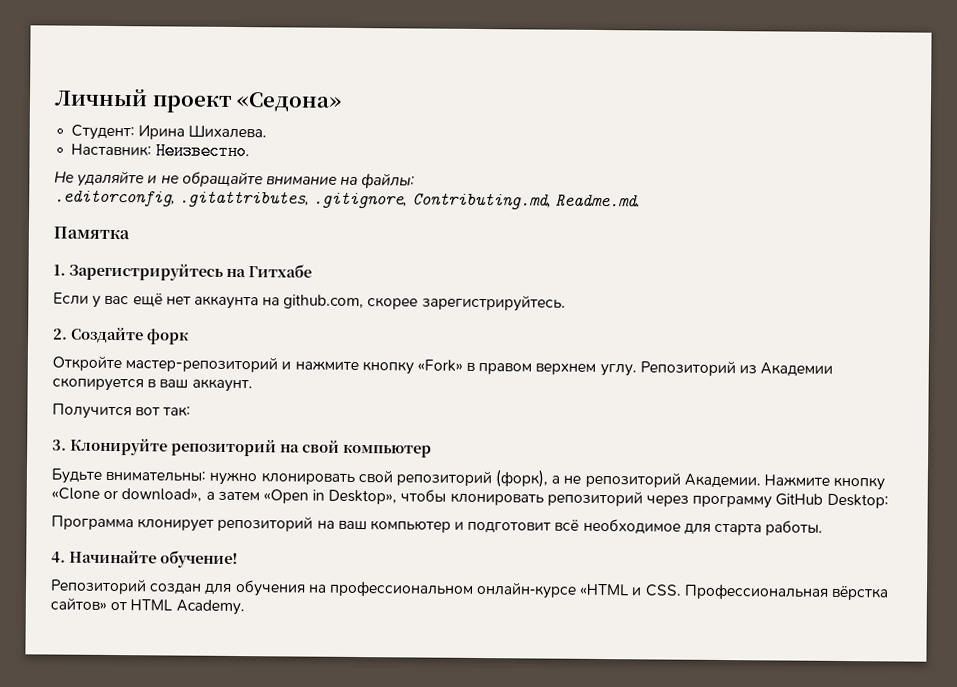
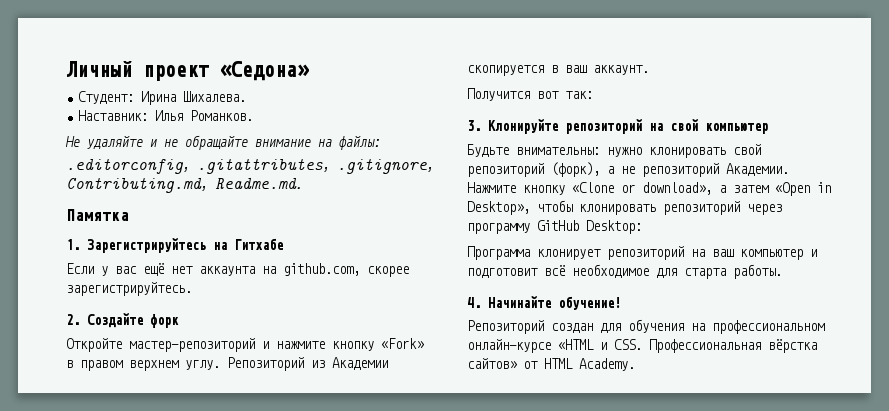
[155,143,251,161] Неизвестно. -> [155,110,254,121] Илья Романков.

